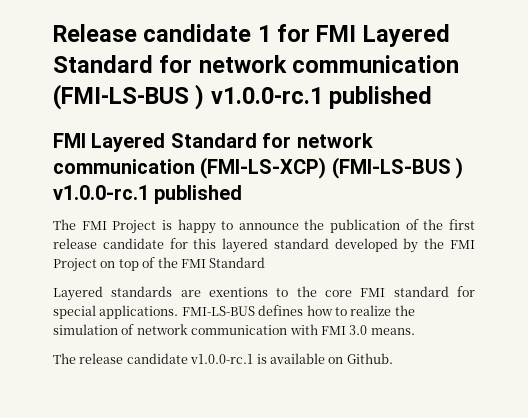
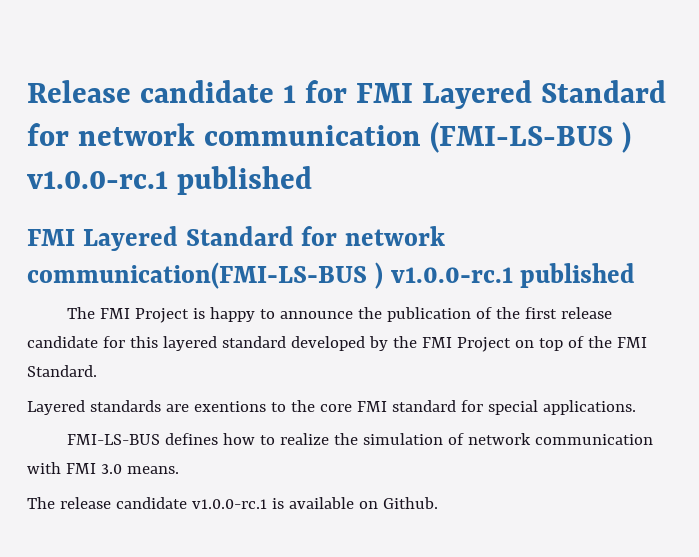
[53,157,451,179] communication (FMI-LS-XCP) (FMI-LS-BUS -> [27,262,367,289] communication(FMI-LS-BUS
[209,257,266,268] Standard -> [27,365,97,377] Standard.
(179, 312) none -> (636, 407) //

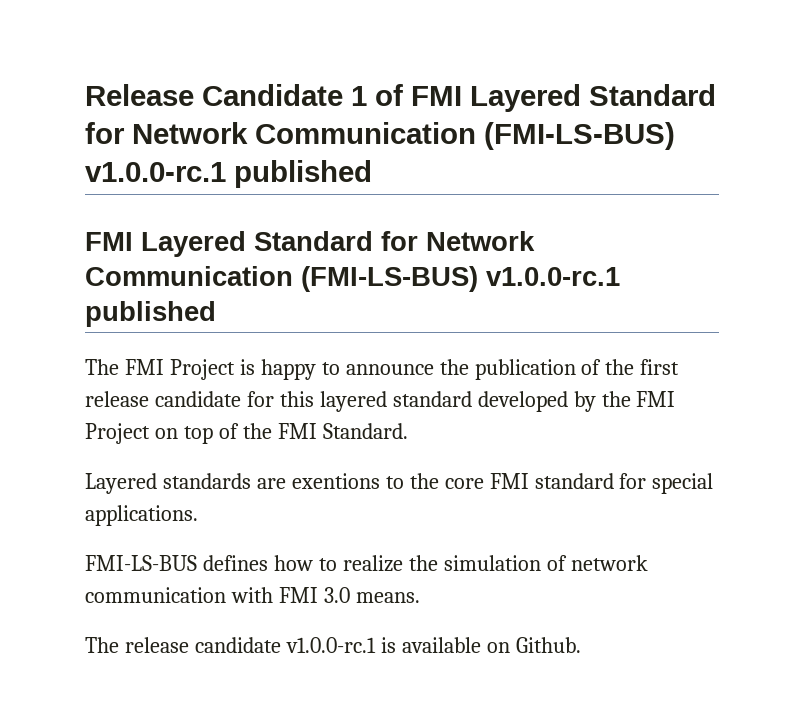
[140,80,667,109] [27,121,632,153] candidate 1 for FMI Layered Standard for network communication (FMI-LS-BUS ) -> [202,84,716,112] [85,122,675,150] Candidate 1 of FMI Layered Standard for Network Communication (FMI-LS-BUS)
[345,226,446,246] [27,262,383,289] network communication(FMI-LS-BUS ) -> [426,231,535,251] [85,266,478,292] Network Communication (FMI-LS-BUS)

